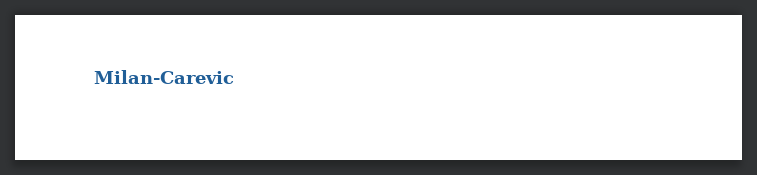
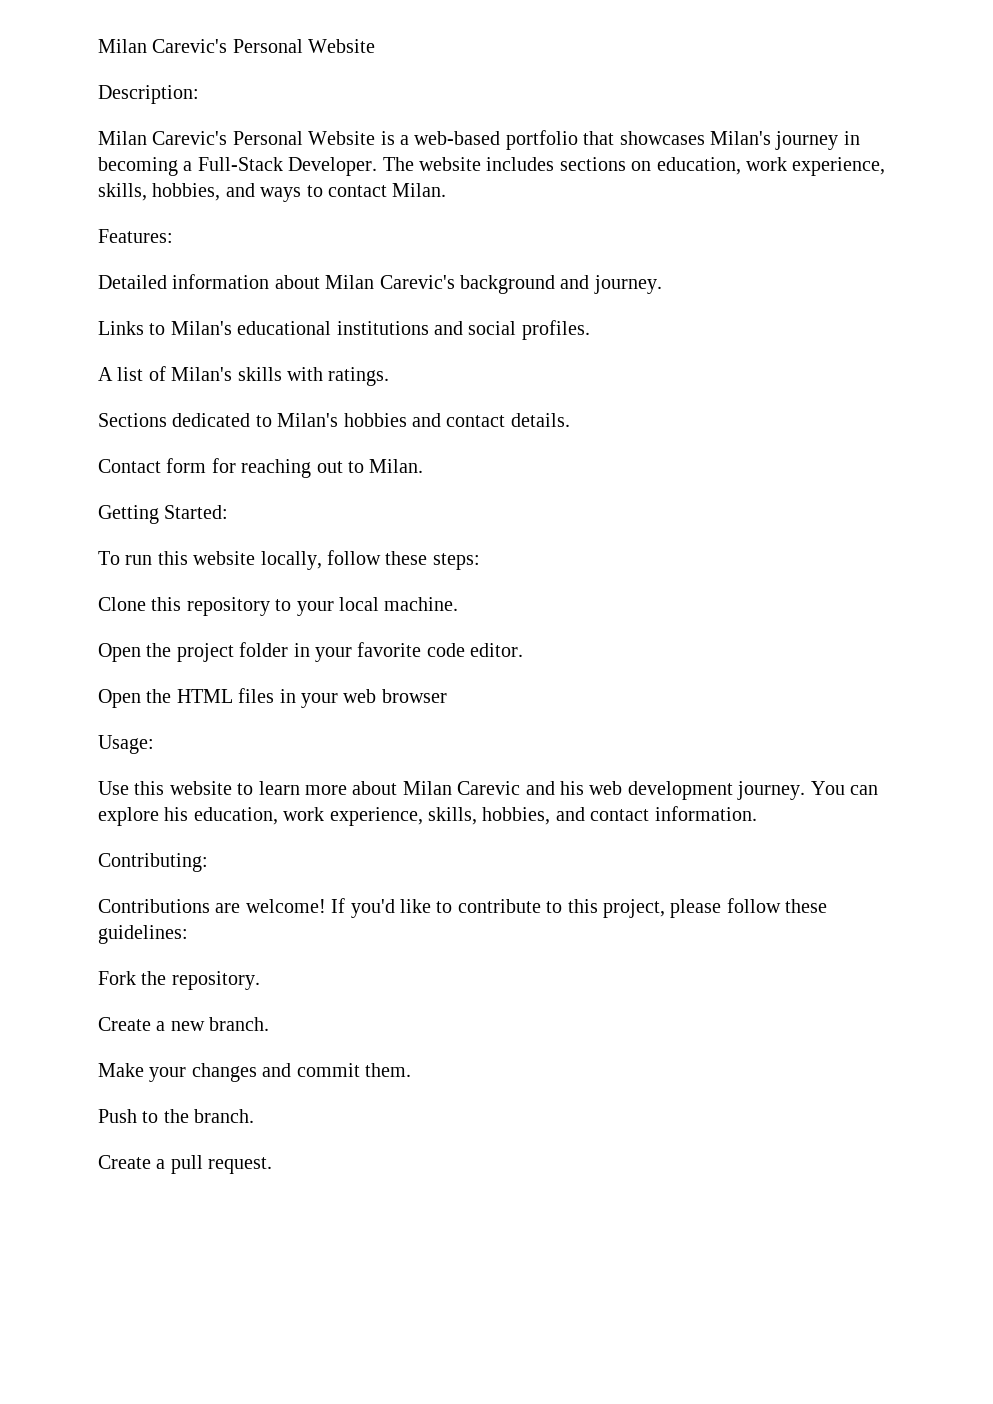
[94,70,234,84] Milan-Carevic -> [98,39,376,53] [98,85,199,104] [98,130,860,150] [98,157,886,176] [98,183,447,202] [98,229,173,243] [98,274,662,294] [98,320,590,340] [98,366,390,386] [98,413,570,427] [98,458,424,478] [98,505,229,524] [98,550,480,570] [98,597,459,616] [98,642,524,662] [98,688,447,708] [98,735,154,754] [98,781,878,800] [98,806,757,826] [98,853,208,872] [98,898,828,918] [98,925,188,944] [98,971,260,990] [98,1017,270,1031] [98,1063,411,1082] [98,1109,255,1123] [98,1155,273,1174] Milan Carevic's Personal Website // Description: // Milan Carevic's Personal Website is a web-based portfolio that showcases Milan's journey in becoming a Full-Stack Developer. The website includes sections on education, work experience, skills, hobbies, and ways to contact Milan. // Features: // Detailed information about Milan Carevic's background and journey. // Links to Milan's educational institutions and social profiles. // A list of Milan's skills with ratings. // Sections dedicated to Milan's hobbies and contact details. // Contact form for reaching out to Milan. // Getting Started: // To run this website locally, follow these steps: // Clone this repository to your local machine. // Open the project folder in your favorite code editor. // Open the HTML files in your web browser // Usage: // Use this website to learn more about Milan Carevic and his web development journey. You can explore his education, work experience, skills, hobbies, and contact information. // Contributing: // Contributions are welcome! If you'd like to contribute to this project, please follow these guidelines: // Fork the repository. // Create a new branch. // Make your changes and commit them. // Push to the branch. // Create a pull request.

